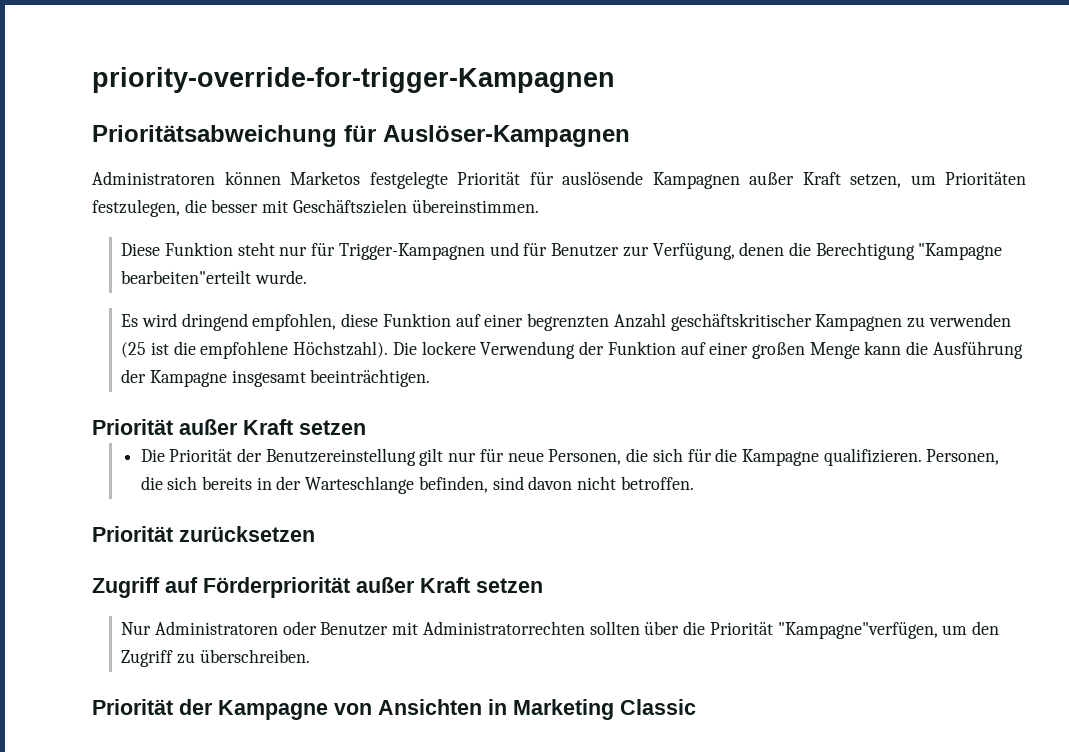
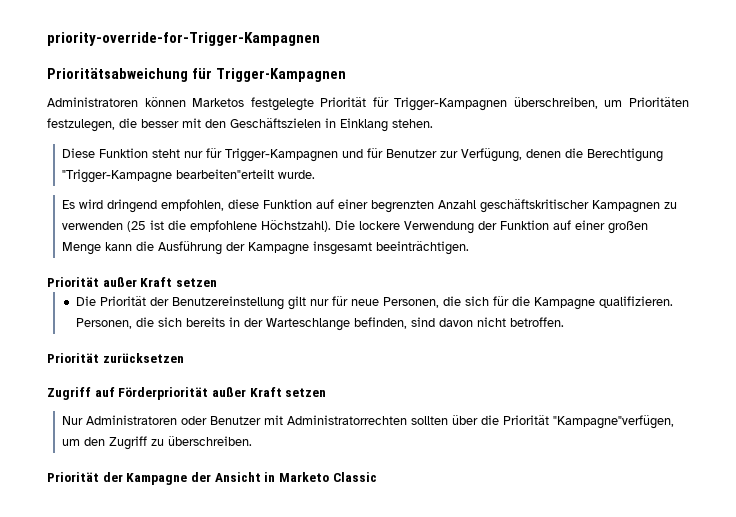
[92,67,615,93] priority-override-for-trigger-Kampagnen -> [47,32,320,46] priority-override-for-Trigger-Kampagnen
[383,125,630,147] Auslöser-Kampagnen -> [215,68,346,82] Trigger-Kampagnen
[562,171,901,189] auslösende Kampagnen außer Kraft setzen, -> [394,97,598,111] Trigger-Kampagnen überschreiben,
[292,199,539,214] Geschäftszielen übereinstimmen. -> [205,118,433,132] den Geschäftszielen in Einklang stehen.
[918,243,1003,260] "Kampagne -> [61,169,172,183] "Trigger-Kampagne
[334,699,614,720] von Ansichten in Marketing -> [190,472,329,482] der Ansicht in Marketo

